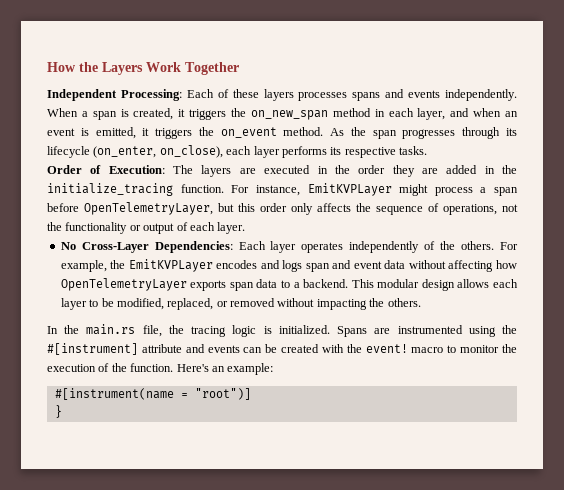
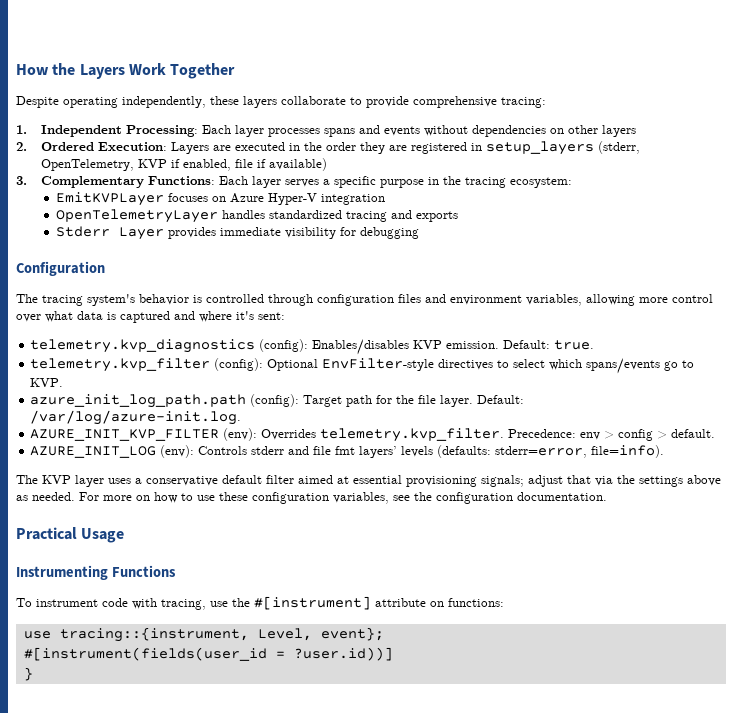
[47,89,517,101] [47,108,519,120] [47,127,517,139] [47,145,427,158] [47,165,232,177] Independent Processing: Each of these layers processes spans and events independently. When a span is created, it triggers the on_new_span method in each layer, and when an event is emitted, it triggers the on_event method. As the span progresses through its lifecycle (on_enter, on_close), each layer performs its respective tasks. // Order of Execution: The layers -> [16,96,546,108] [16,125,637,137] [16,142,210,154] Despite operating independently, these layers collaborate to provide comprehensive tracing: // 1. Independent Processing: Each layer processes spans and events without dependencies on other layers // 2. Ordered Execution: Layers
[446,165,517,174] [47,183,518,196] [47,202,518,215] [47,222,246,234] [60,241,518,253] [60,259,517,272] [60,278,518,291] [60,298,421,310] [47,324,517,337] [47,343,518,355] [47,363,274,375] [54,388,251,400] added in the initialize_tracing function. For instance, EmitKVPLayer might process a span before OpenTelemetryLayer, but this order only affects the sequence of operations, not the functionality or output of each layer. // No Cross-Layer Dependencies: Each layer operates independently of the others. For example, the EmitKVPLayer encodes and logs span and event data without affecting how OpenTelemetryLayer exports span data to a backend. This modular design allows each layer to be modified, replaced, or removed without impacting the others. // In the main.rs file, the tracing logic is initialized. Spans are instrumented using the #[instrument] attribute and events can be created with the event! macro to monitor the execution of the function. Here's an example: // #[instrument(name = "root")] -> [411,141,641,155] [41,158,328,171] [16,176,573,188] [55,192,385,206] [55,209,458,223] [55,226,419,240] [16,261,105,276] [16,294,713,306] [16,311,285,323] [30,339,595,355] [30,358,695,374] [30,378,64,387] [30,394,525,408] [30,410,242,425] [30,428,716,442] [30,445,665,458] [16,475,721,487] [16,492,607,504] [16,527,125,543] [16,565,176,580] [16,596,504,610] [23,627,384,642] [23,647,393,661] registered in setup_layers (stderr, OpenTelemetry, KVP if enabled, file if available) // 3. Complementary Functions: Each layer serves a specific purpose in the tracing ecosystem: // EmitKVPLayer focuses on Azure Hyper-V integration // OpenTelemetryLayer handles standardized tracing and exports // Stderr Layer provides immediate visibility for debugging // Configuration // The tracing system's behavior is controlled through configuration files and environment variables, allowing more control over what data is captured and where it's sent: // telemetry.kvp_diagnostics (config): Enables/disables KVP emission. Default: true. // telemetry.kvp_filter (config): Optional EnvFilter-style directives to select which spans/events go to KVP. // azure_init_log_path.path (config): Target path for the file layer. Default: /var/log/azure-init.log. // AZURE_INIT_KVP_FILTER (env): Overrides telemetry.kvp_filter. Precedence: env > config > default. // AZURE_INIT_LOG (env): Controls stderr and file fmt layers’ levels (defaults: stderr=error, file=info). // The KVP layer uses a conservative default filter aimed at essential provisioning signals; adjust that via the settings above as needed. For more on how to use these configuration variables, see the configuration documentation. // Practical Usage // Instrumenting Functions // To instrument code with tracing, use the #[instrument] attribute on functions: // use tracing::{instrument, Level, event}; // #[instrument(fields(user_id = ?user.id))]

